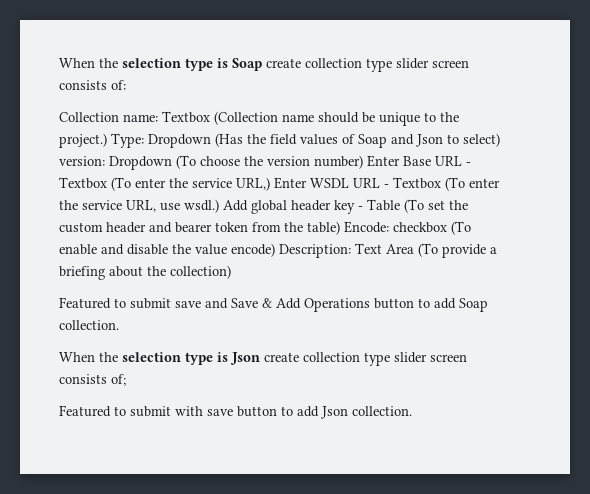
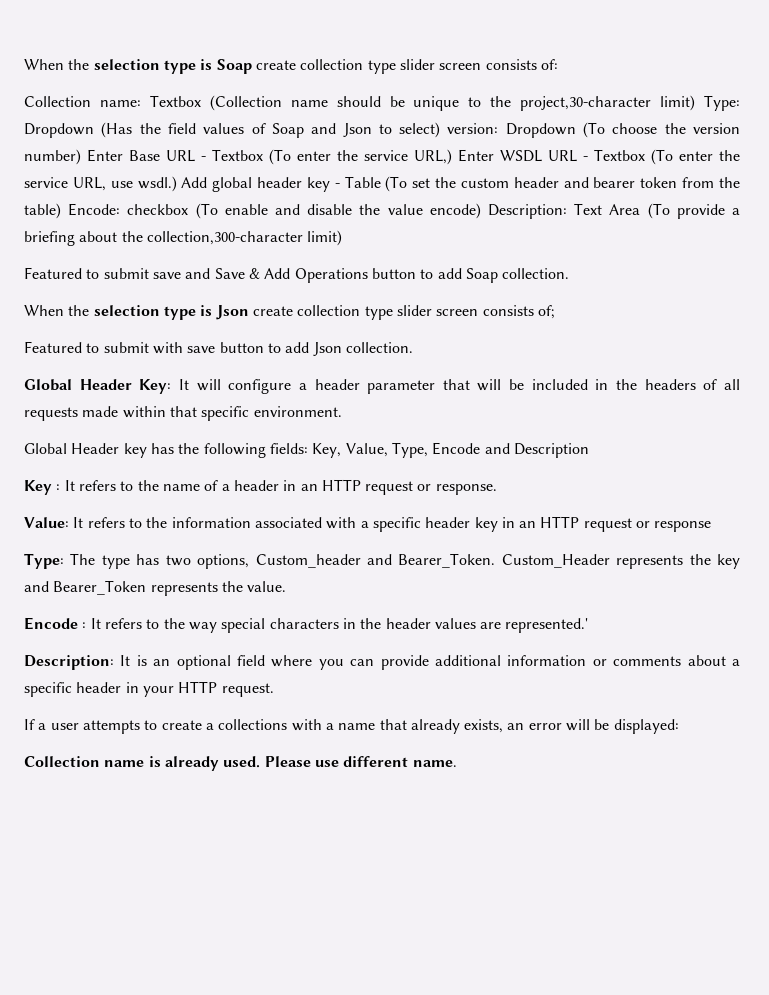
[59,133,107,148] project.) -> [520,95,696,111] project,30-character limit)
[170,265,231,279] collection) -> [146,230,343,246] collection,300-character limit)
(412, 411) none -> [24,379,740,394] [24,406,342,421] [24,442,589,458] [24,479,497,495] [24,516,712,532] [24,553,740,569] [24,580,287,596] [24,617,589,633] [24,655,740,670] [24,681,274,697] [24,719,679,734] [24,756,457,771] // Global Header Key: It will configure a header parameter that will be included in the headers of all requests made within that specific environment. // Global Header key has the following fields: Key, Value, Type, Encode and Description // Key : It refers to the name of a header in an HTTP request or response. // Value: It refers to the information associated with a specific header key in an HTTP request or response // Type: The type has two options, Custom_header and Bearer_Token. Custom_Header represents the key and Bearer_Token represents the value. // Encode : It refers to the way special characters in the header values are represented.' // Description: It is an optional field where you can provide additional information or comments about a specific header in your HTTP request. // If a user attempts to create a collections with a name that already exists, an error will be displayed: // Collection name is already used. Please use different name.

